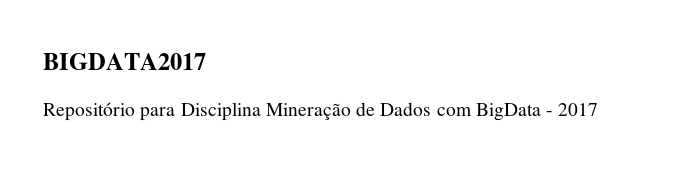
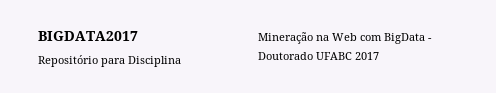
[356,102,432,116] de Dados -> [316,33,357,41] na Web
(554, 113) none -> [258,52,352,60] Doutorado UFABC

